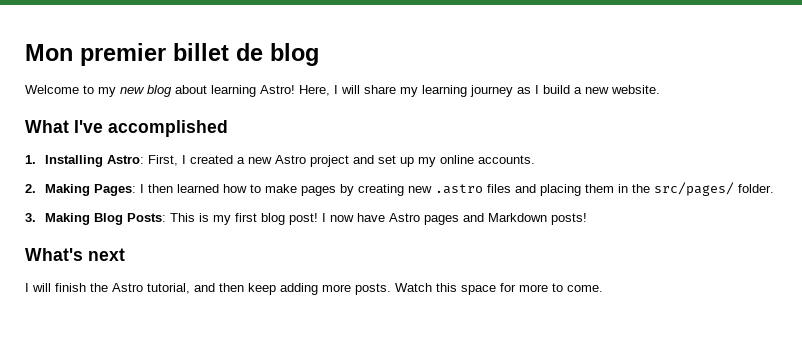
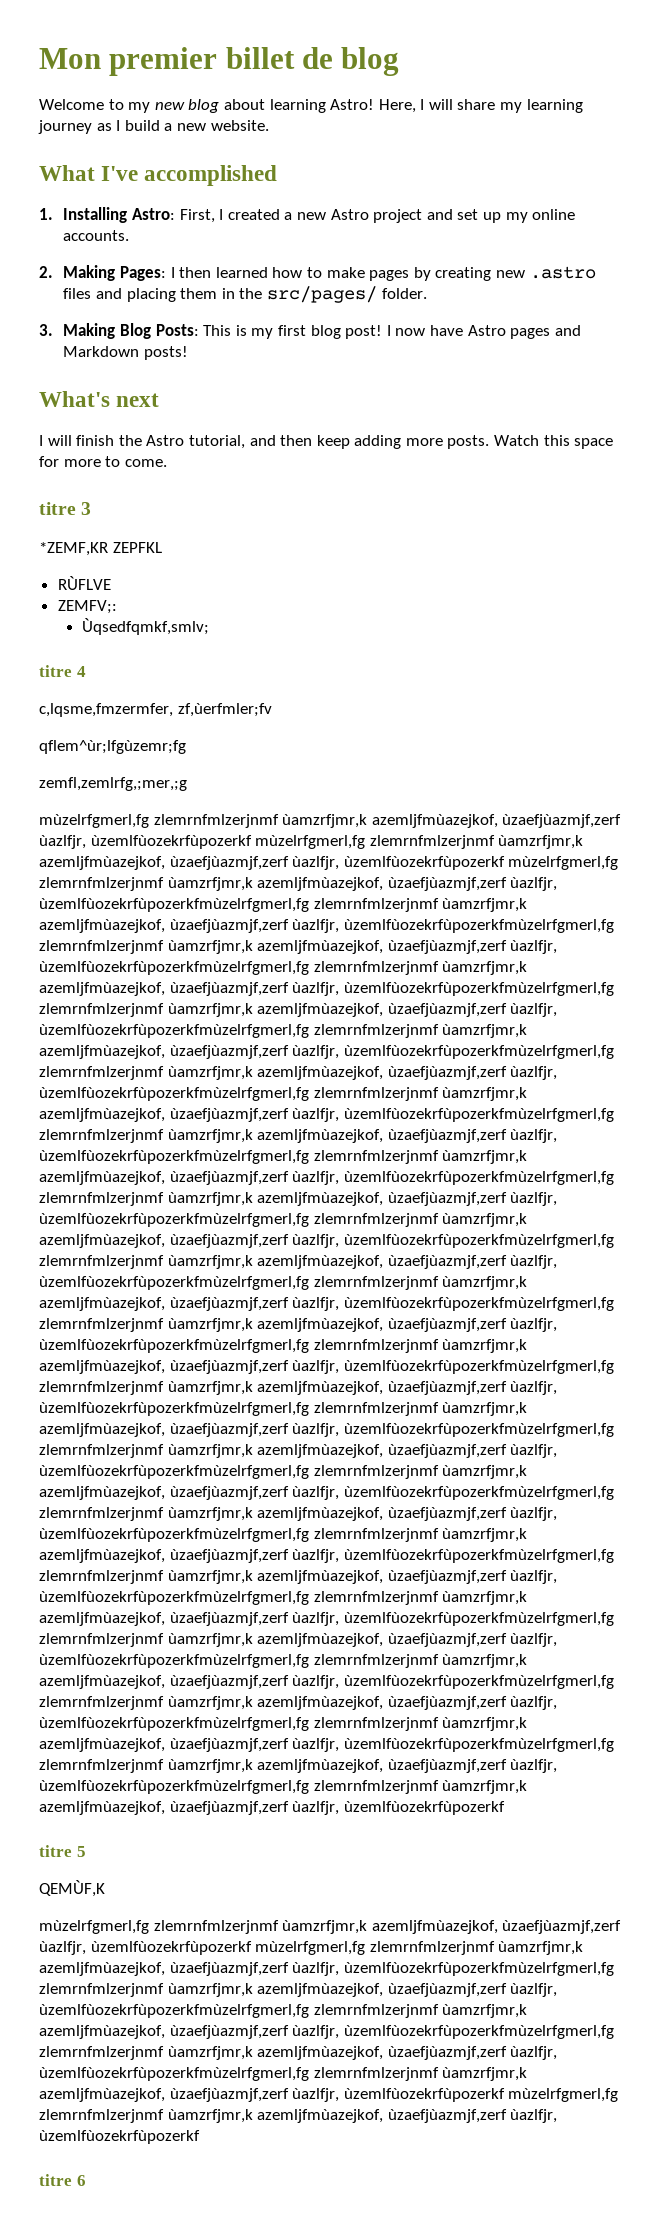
(603, 288) none -> [39,502,92,515] [39,542,162,556] [57,576,111,590] [57,600,117,614] [82,618,210,635] [39,665,86,677] [39,703,272,717] [39,740,186,754] [39,777,187,791] [39,814,622,828] [39,835,584,849] [39,856,619,870] [39,877,558,891] [39,898,528,912] [39,919,614,933] [39,940,558,954] [39,961,528,975] [39,982,614,996] [39,1003,558,1017] [39,1024,528,1038] [39,1045,614,1059] [39,1066,558,1080] [39,1087,528,1101] [39,1108,614,1122] [39,1129,558,1143] [39,1150,528,1164] [39,1171,614,1185] [39,1192,558,1206] [39,1213,528,1227] [39,1234,614,1248] [39,1255,558,1269] [39,1276,528,1290] [39,1297,614,1311] [39,1318,558,1332] [39,1339,528,1353] [39,1360,614,1374] [39,1381,558,1395] [39,1402,528,1416] [39,1423,614,1437] [39,1444,558,1458] [39,1465,528,1479] [39,1486,614,1500] [39,1507,558,1521] [39,1528,528,1542] [39,1549,614,1563] [39,1570,558,1584] [39,1591,528,1605] [39,1612,614,1626] [39,1633,558,1647] [39,1654,528,1668] [39,1675,614,1689] [39,1696,558,1710] [39,1717,528,1731] [39,1738,614,1752] [39,1759,558,1773] [39,1780,528,1794] [39,1801,505,1815] [39,1845,86,1857] [39,1880,105,1897] [39,1920,622,1934] [39,1941,584,1955] [39,1962,614,1976] [39,1983,558,1997] [39,2004,528,2018] [39,2025,614,2039] [39,2046,558,2060] [39,2067,528,2081] [39,2088,619,2102] [39,2109,558,2123] [39,2130,200,2144] [39,2174,86,2186] // titre 3 // *ZEMF,KR ZEPFKL // RÙFLVE // ZEMFV;: // Ùqsedfqmkf,smlv; // titre 4 // c,lqsme,fmzermfer, zf,ùerfmler;fv // qflem^ùr;lfgùzemr;fg // zemfl,zemlrfg,;mer,;g // mùzelrfgmerl,fg zlemrnfmlzerjnmf ùamzrfjmr,k azemljfmùazejkof, ùzaefjùazmjf,zerf ùazlfjr, ùzemlfùozekrfùpozerkf mùzelrfgmerl,fg zlemrnfmlzerjnmf ùamzrfjmr,k azemljfmùazejkof, ùzaefjùazmjf,zerf ùazlfjr, ùzemlfùozekrfùpozerkf mùzelrfgmerl,fg zlemrnfmlzerjnmf ùamzrfjmr,k azemljfmùazejkof, ùzaefjùazmjf,zerf ùazlfjr, ùzemlfùozekrfùpozerkfmùzelrfgmerl,fg zlemrnfmlzerjnmf ùamzrfjmr,k azemljfmùazejkof, ùzaefjùazmjf,zerf ùazlfjr, ùzemlfùozekrfùpozerkfmùzelrfgmerl,fg zlemrnfmlzerjnmf ùamzrfjmr,k azemljfmùazejkof, ùzaefjùazmjf,zerf ùazlfjr, ùzemlfùozekrfùpozerkfmùzelrfgmerl,fg zlemrnfmlzerjnmf ùamzrfjmr,k azemljfmùazejkof, ùzaefjùazmjf,zerf ùazlfjr, ùzemlfùozekrfùpozerkfmùzelrfgmerl,fg zlemrnfmlzerjnmf ùamzrfjmr,k azemljfmùazejkof, ùzaefjùazmjf,zerf ùazlfjr, ùzemlfùozekrfùpozerkfmùzelrfgmerl,fg zlemrnfmlzerjnmf ùamzrfjmr,k azemljfmùazejkof, ùzaefjùazmjf,zerf ùazlfjr, ùzemlfùozekrfùpozerkfmùzelrfgmerl,fg zlemrnfmlzerjnmf ùamzrfjmr,k azemljfmùazejkof, ùzaefjùazmjf,zerf ùazlfjr, ùzemlfùozekrfùpozerkfmùzelrfgmerl,fg zlemrnfmlzerjnmf ùamzrfjmr,k azemljfmùazejkof, ùzaefjùazmjf,zerf ùazlfjr, ùzemlfùozekrfùpozerkfmùzelrfgmerl,fg zlemrnfmlzerjnmf ùamzrfjmr,k azemljfmùazejkof, ùzaefjùazmjf,zerf ùazlfjr, ùzemlfùozekrfùpozerkfmùzelrfgmerl,fg zlemrnfmlzerjnmf ùamzrfjmr,k azemljfmùazejkof, ùzaefjùazmjf,zerf ùazlfjr, ùzemlfùozekrfùpozerkfmùzelrfgmerl,fg zlemrnfmlzerjnmf ùamzrfjmr,k azemljfmùazejkof, ùzaefjùazmjf,zerf ùazlfjr, ùzemlfùozekrfùpozerkfmùzelrfgmerl,fg zlemrnfmlzerjnmf ùamzrfjmr,k azemljfmùazejkof, ùzaefjùazmjf,zerf ùazlfjr, ùzemlfùozekrfùpozerkfmùzelrfgmerl,fg zlemrnfmlzerjnmf ùamzrfjmr,k azemljfmùazejkof, ùzaefjùazmjf,zerf ùazlfjr, ùzemlfùozekrfùpozerkfmùzelrfgmerl,fg zlemrnfmlzerjnmf ùamzrfjmr,k azemljfmùazejkof, ùzaefjùazmjf,zerf ùazlfjr, ùzemlfùozekrfùpozerkfmùzelrfgmerl,fg zlemrnfmlzerjnmf ùamzrfjmr,k azemljfmùazejkof, ùzaefjùazmjf,zerf ùazlfjr, ùzemlfùozekrfùpozerkfmùzelrfgmerl,fg zlemrnfmlzerjnmf ùamzrfjmr,k azemljfmùazejkof, ùzaefjùazmjf,zerf ùazlfjr, ùzemlfùozekrfùpozerkfmùzelrfgmerl,fg zlemrnfmlzerjnmf ùamzrfjmr,k azemljfmùazejkof, ùzaefjùazmjf,zerf ùazlfjr, ùzemlfùozekrfùpozerkfmùzelrfgmerl,fg zlemrnfmlzerjnmf ùamzrfjmr,k azemljfmùazejkof, ùzaefjùazmjf,zerf ùazlfjr, ùzemlfùozekrfùpozerkfmùzelrfgmerl,fg zlemrnfmlzerjnmf ùamzrfjmr,k azemljfmùazejkof, ùzaefjùazmjf,zerf ùazlfjr, ùzemlfùozekrfùpozerkfmùzelrfgmerl,fg zlemrnfmlzerjnmf ùamzrfjmr,k azemljfmùazejkof, ùzaefjùazmjf,zerf ùazlfjr, ùzemlfùozekrfùpozerkfmùzelrfgmerl,fg zlemrnfmlzerjnmf ùamzrfjmr,k azemljfmùazejkof, ùzaefjùazmjf,zerf ùazlfjr, ùzemlfùozekrfùpozerkfmùzelrfgmerl,fg zlemrnfmlzerjnmf ùamzrfjmr,k azemljfmùazejkof, ùzaefjùazmjf,zerf ùazlfjr, ùzemlfùozekrfùpozerkfmùzelrfgmerl,fg zlemrnfmlzerjnmf ùamzrfjmr,k azemljfmùazejkof, ùzaefjùazmjf,zerf ùazlfjr, ùzemlfùozekrfùpozerkfmùzelrfgmerl,fg zlemrnfmlzerjnmf ùamzrfjmr,k azemljfmùazejkof, ùzaefjùazmjf,zerf ùazlfjr, ùzemlfùozekrfùpozerkfmùzelrfgmerl,fg zlemrnfmlzerjnmf ùamzrfjmr,k azemljfmùazejkof, ùzaefjùazmjf,zerf ùazlfjr, ùzemlfùozekrfùpozerkfmùzelrfgmerl,fg zlemrnfmlzerjnmf ùamzrfjmr,k azemljfmùazejkof, ùzaefjùazmjf,zerf ùazlfjr, ùzemlfùozekrfùpozerkfmùzelrfgmerl,fg zlemrnfmlzerjnmf ùamzrfjmr,k azemljfmùazejkof, ùzaefjùazmjf,zerf ùazlfjr, ùzemlfùozekrfùpozerkfmùzelrfgmerl,fg zlemrnfmlzerjnmf ùamzrfjmr,k azemljfmùazejkof, ùzaefjùazmjf,zerf ùazlfjr, ùzemlfùozekrfùpozerkfmùzelrfgmerl,fg zlemrnfmlzerjnmf ùamzrfjmr,k azemljfmùazejkof, ùzaefjùazmjf,zerf ùazlfjr, ùzemlfùozekrfùpozerkfmùzelrfgmerl,fg zlemrnfmlzerjnmf ùamzrfjmr,k azemljfmùazejkof, ùzaefjùazmjf,zerf ùazlfjr, ùzemlfùozekrfùpozerkf // titre 5 // QEMÙF,K // mùzelrfgmerl,fg zlemrnfmlzerjnmf ùamzrfjmr,k azemljfmùazejkof, ùzaefjùazmjf,zerf ùazlfjr, ùzemlfùozekrfùpozerkf mùzelrfgmerl,fg zlemrnfmlzerjnmf ùamzrfjmr,k azemljfmùazejkof, ùzaefjùazmjf,zerf ùazlfjr, ùzemlfùozekrfùpozerkfmùzelrfgmerl,fg zlemrnfmlzerjnmf ùamzrfjmr,k azemljfmùazejkof, ùzaefjùazmjf,zerf ùazlfjr, ùzemlfùozekrfùpozerkfmùzelrfgmerl,fg zlemrnfmlzerjnmf ùamzrfjmr,k azemljfmùazejkof, ùzaefjùazmjf,zerf ùazlfjr, ùzemlfùozekrfùpozerkfmùzelrfgmerl,fg zlemrnfmlzerjnmf ùamzrfjmr,k azemljfmùazejkof, ùzaefjùazmjf,zerf ùazlfjr, ùzemlfùozekrfùpozerkfmùzelrfgmerl,fg zlemrnfmlzerjnmf ùamzrfjmr,k azemljfmùazejkof, ùzaefjùazmjf,zerf ùazlfjr, ùzemlfùozekrfùpozerkf mùzelrfgmerl,fg zlemrnfmlzerjnmf ùamzrfjmr,k azemljfmùazejkof, ùzaefjùazmjf,zerf ùazlfjr, ùzemlfùozekrfùpozerkf // titre 6

